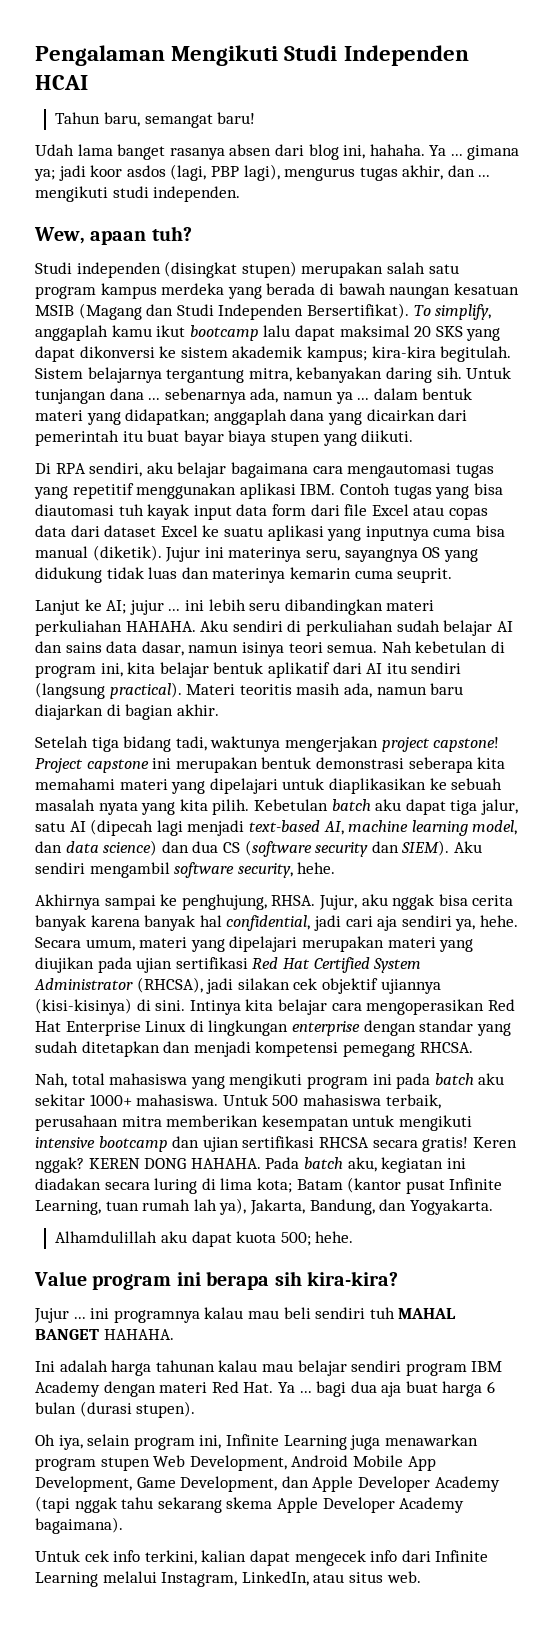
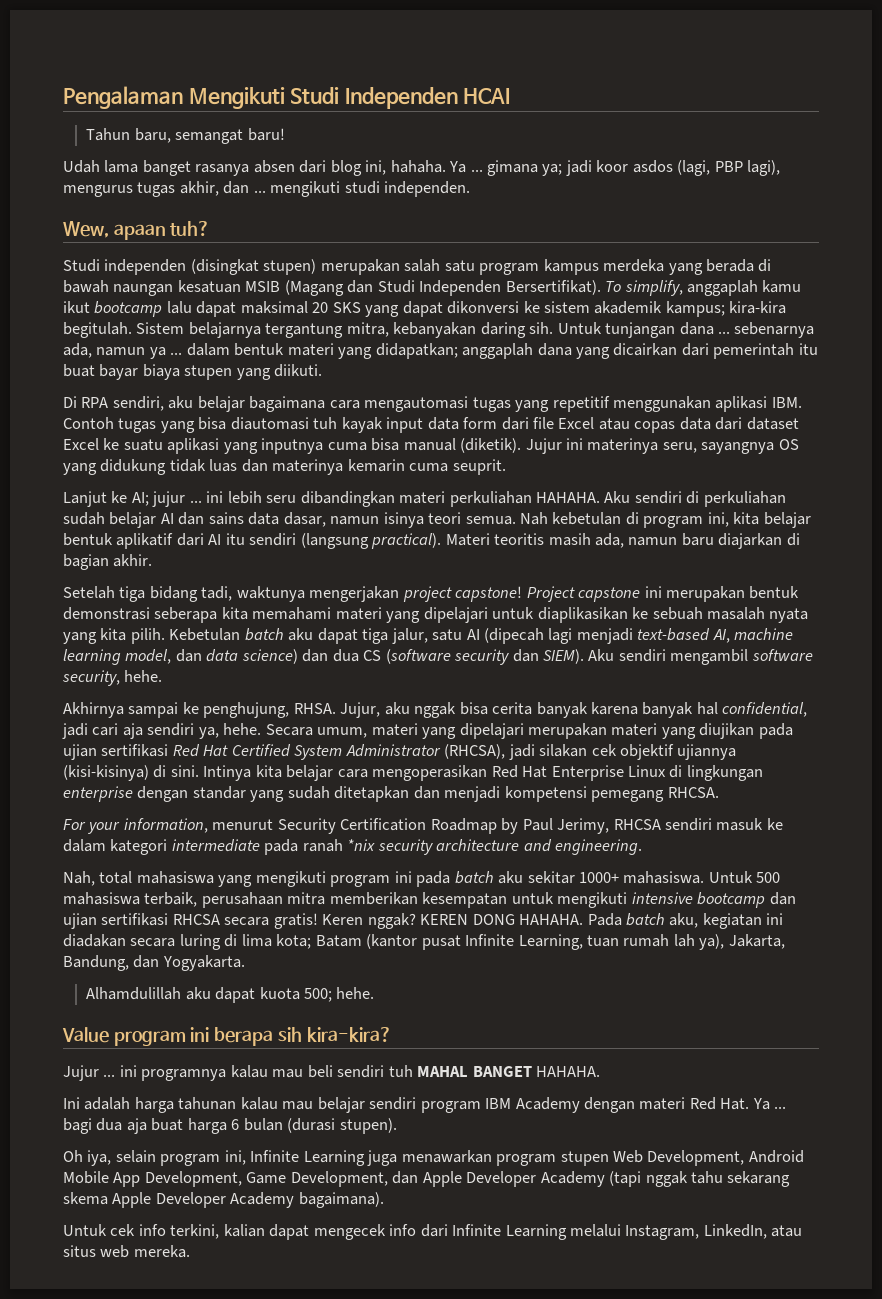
(473, 1047) none -> [63,818,783,834] [63,839,643,855] // For your information, menurut Security Certification Roadmap by Paul Jerimy, RHCSA sendiri masuk ke dalam kategori intermediate pada ranah *nix security architecture and engineering.
[386,1571,421,1583] web. -> [100,1245,190,1258] web mereka.

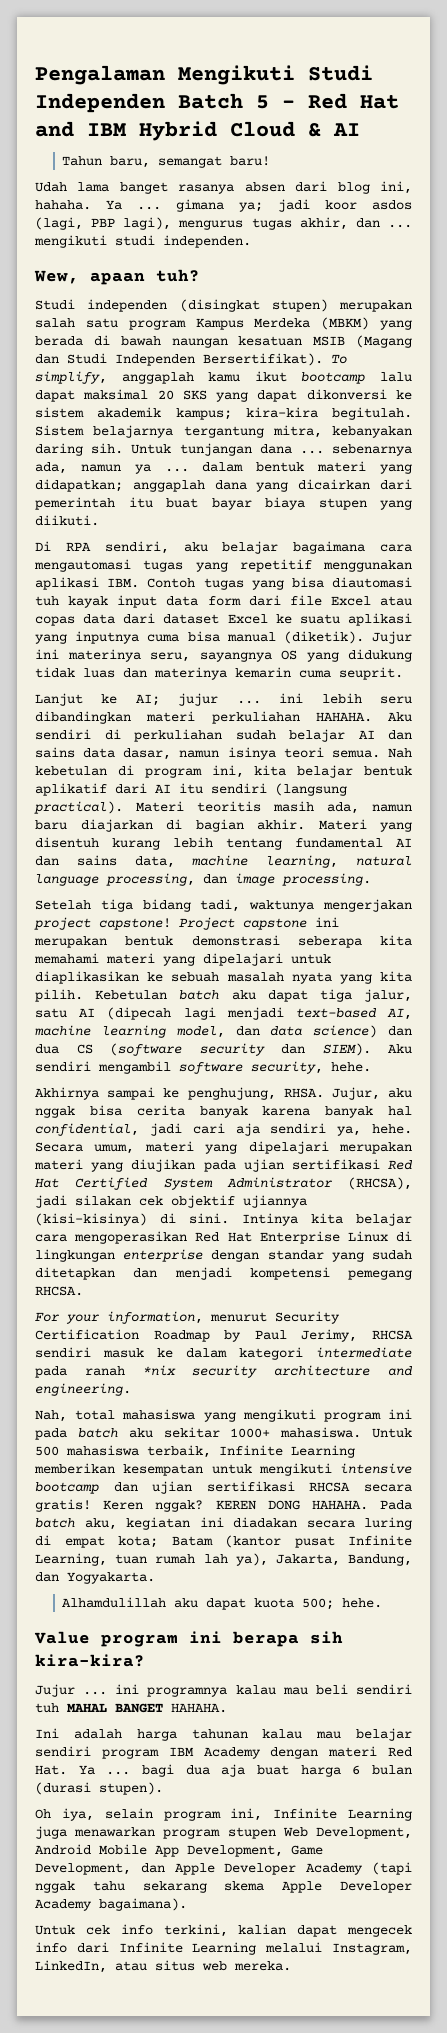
[463,88,511,104] HCAI -> [178,93,399,109] [35,121,360,141] Batch 5 - Red Hat and IBM Hybrid Cloud & AI
[543,259,665,275] kampus merdeka -> [195,317,370,330] Kampus Merdeka (MBKM)
(153, 560) none -> [318,819,412,832] [35,837,412,850] [35,855,413,868] [35,873,371,886] Materi yang disentuh kurang lebih tentang fundamental AI dan sains data, machine learning, natural language processing, dan image processing.
[201,892,326,908] perusahaan mitra -> [219,1445,355,1458] Infinite Learning
[241,934,272,947] lima -> [64,1536,105,1548] empat

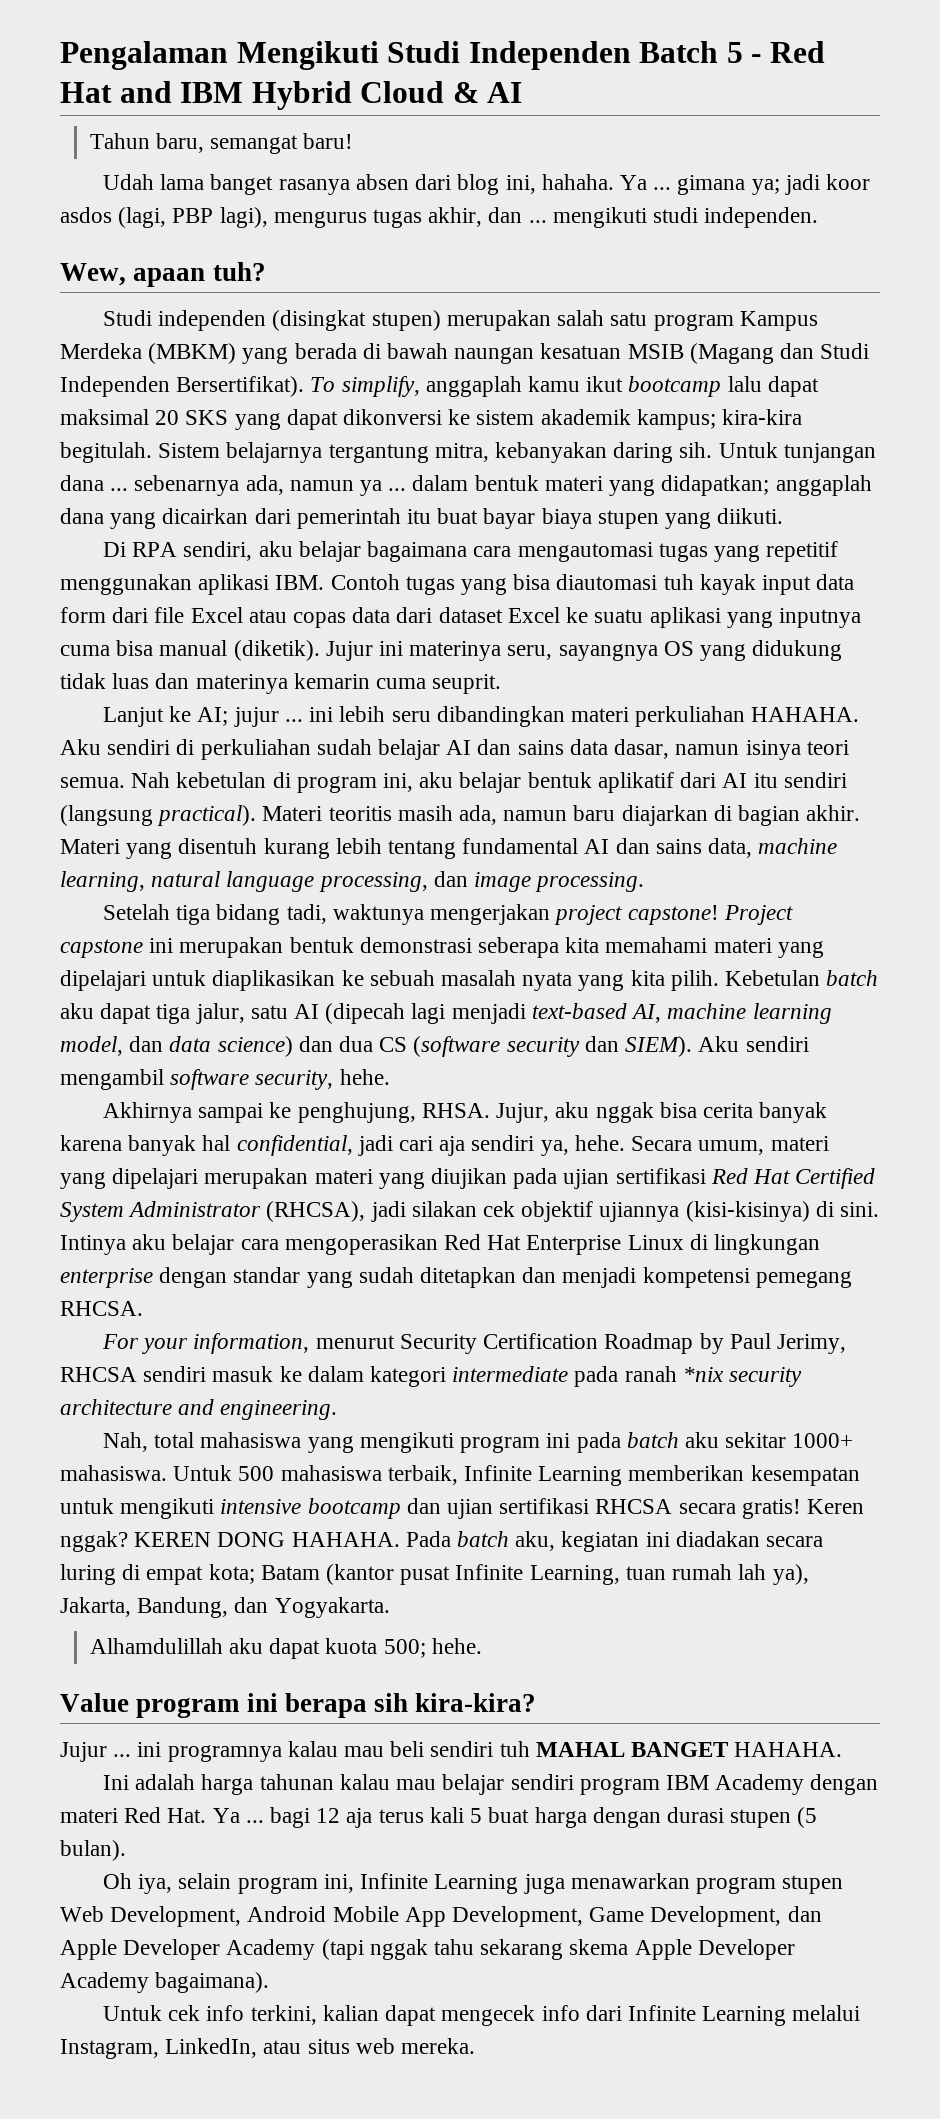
[254,765,287,776] kita -> [419,772,454,788] aku
[311,1213,343,1224] kita -> [132,1234,167,1250] aku
[185,1764,412,1777] [35,1782,163,1795] dua aja buat harga 6 bulan (durasi stupen). -> [316,1807,818,1828] [60,1840,126,1861] 12 aja terus kali 5 buat harga dengan durasi stupen (5 bulan).

